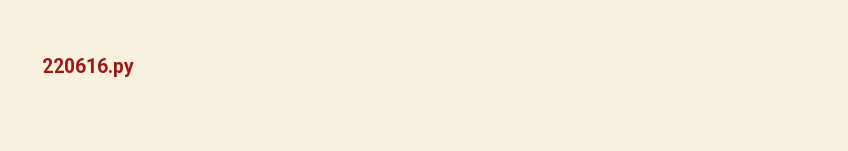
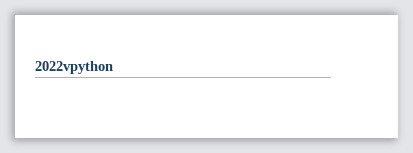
[42,58,134,77] 220616.py -> [35,61,113,74] 2022vpython

